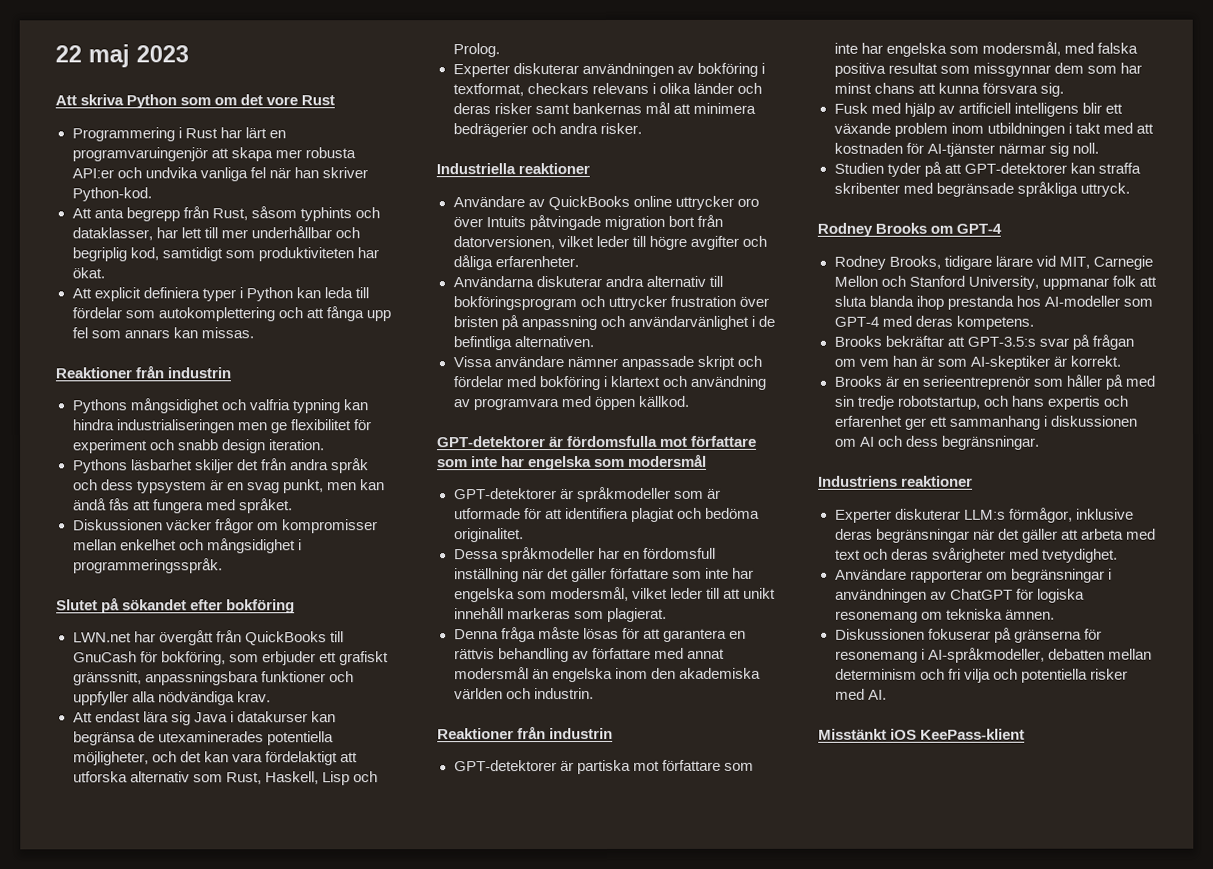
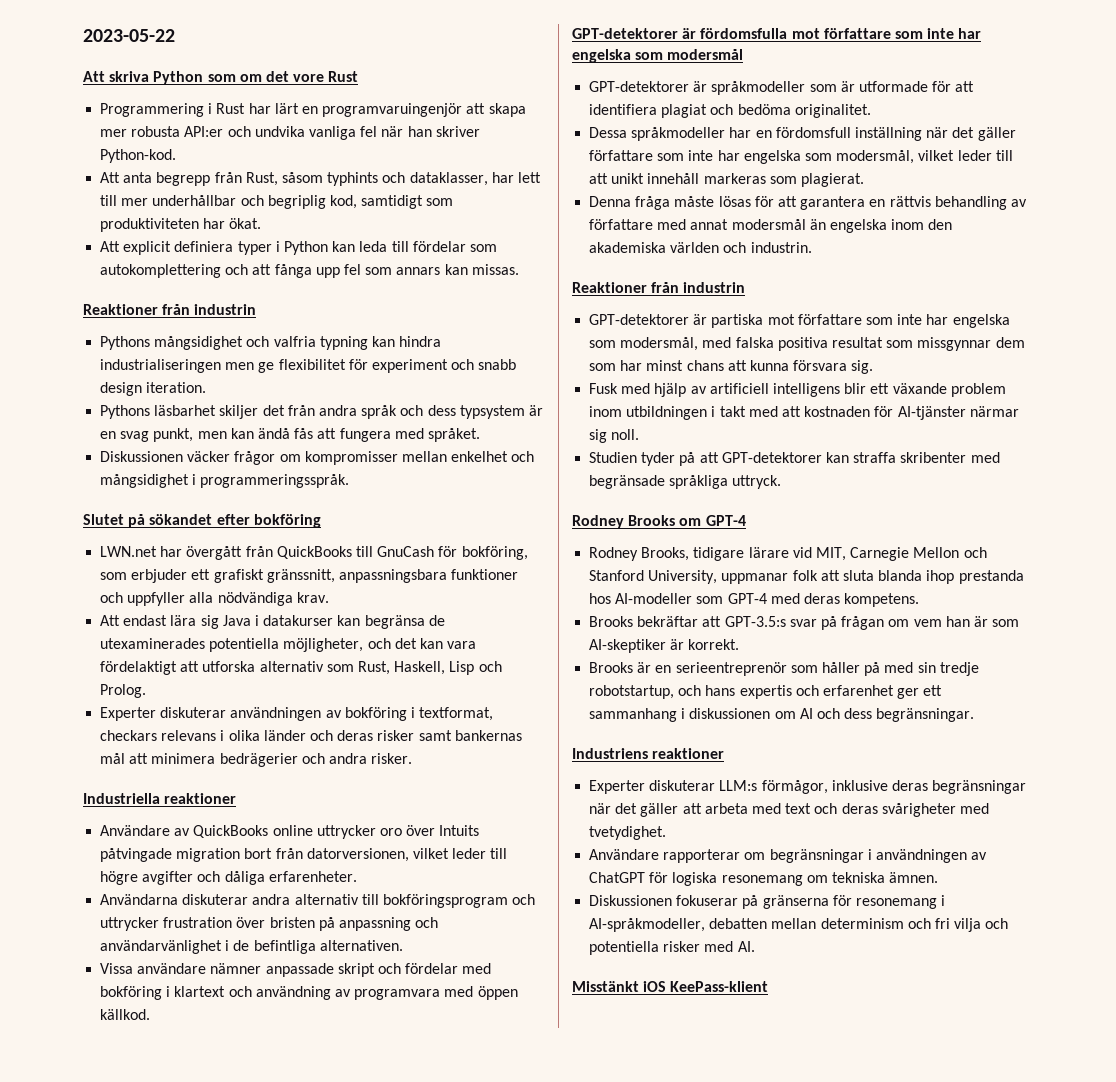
[55,44,189,68] 22 maj 2023 -> [83,29,175,42] 2023-05-22

